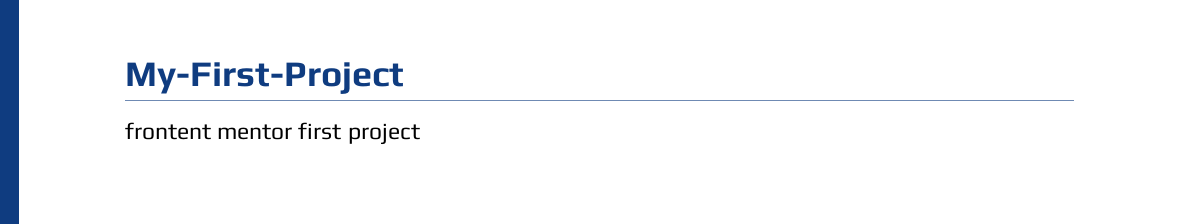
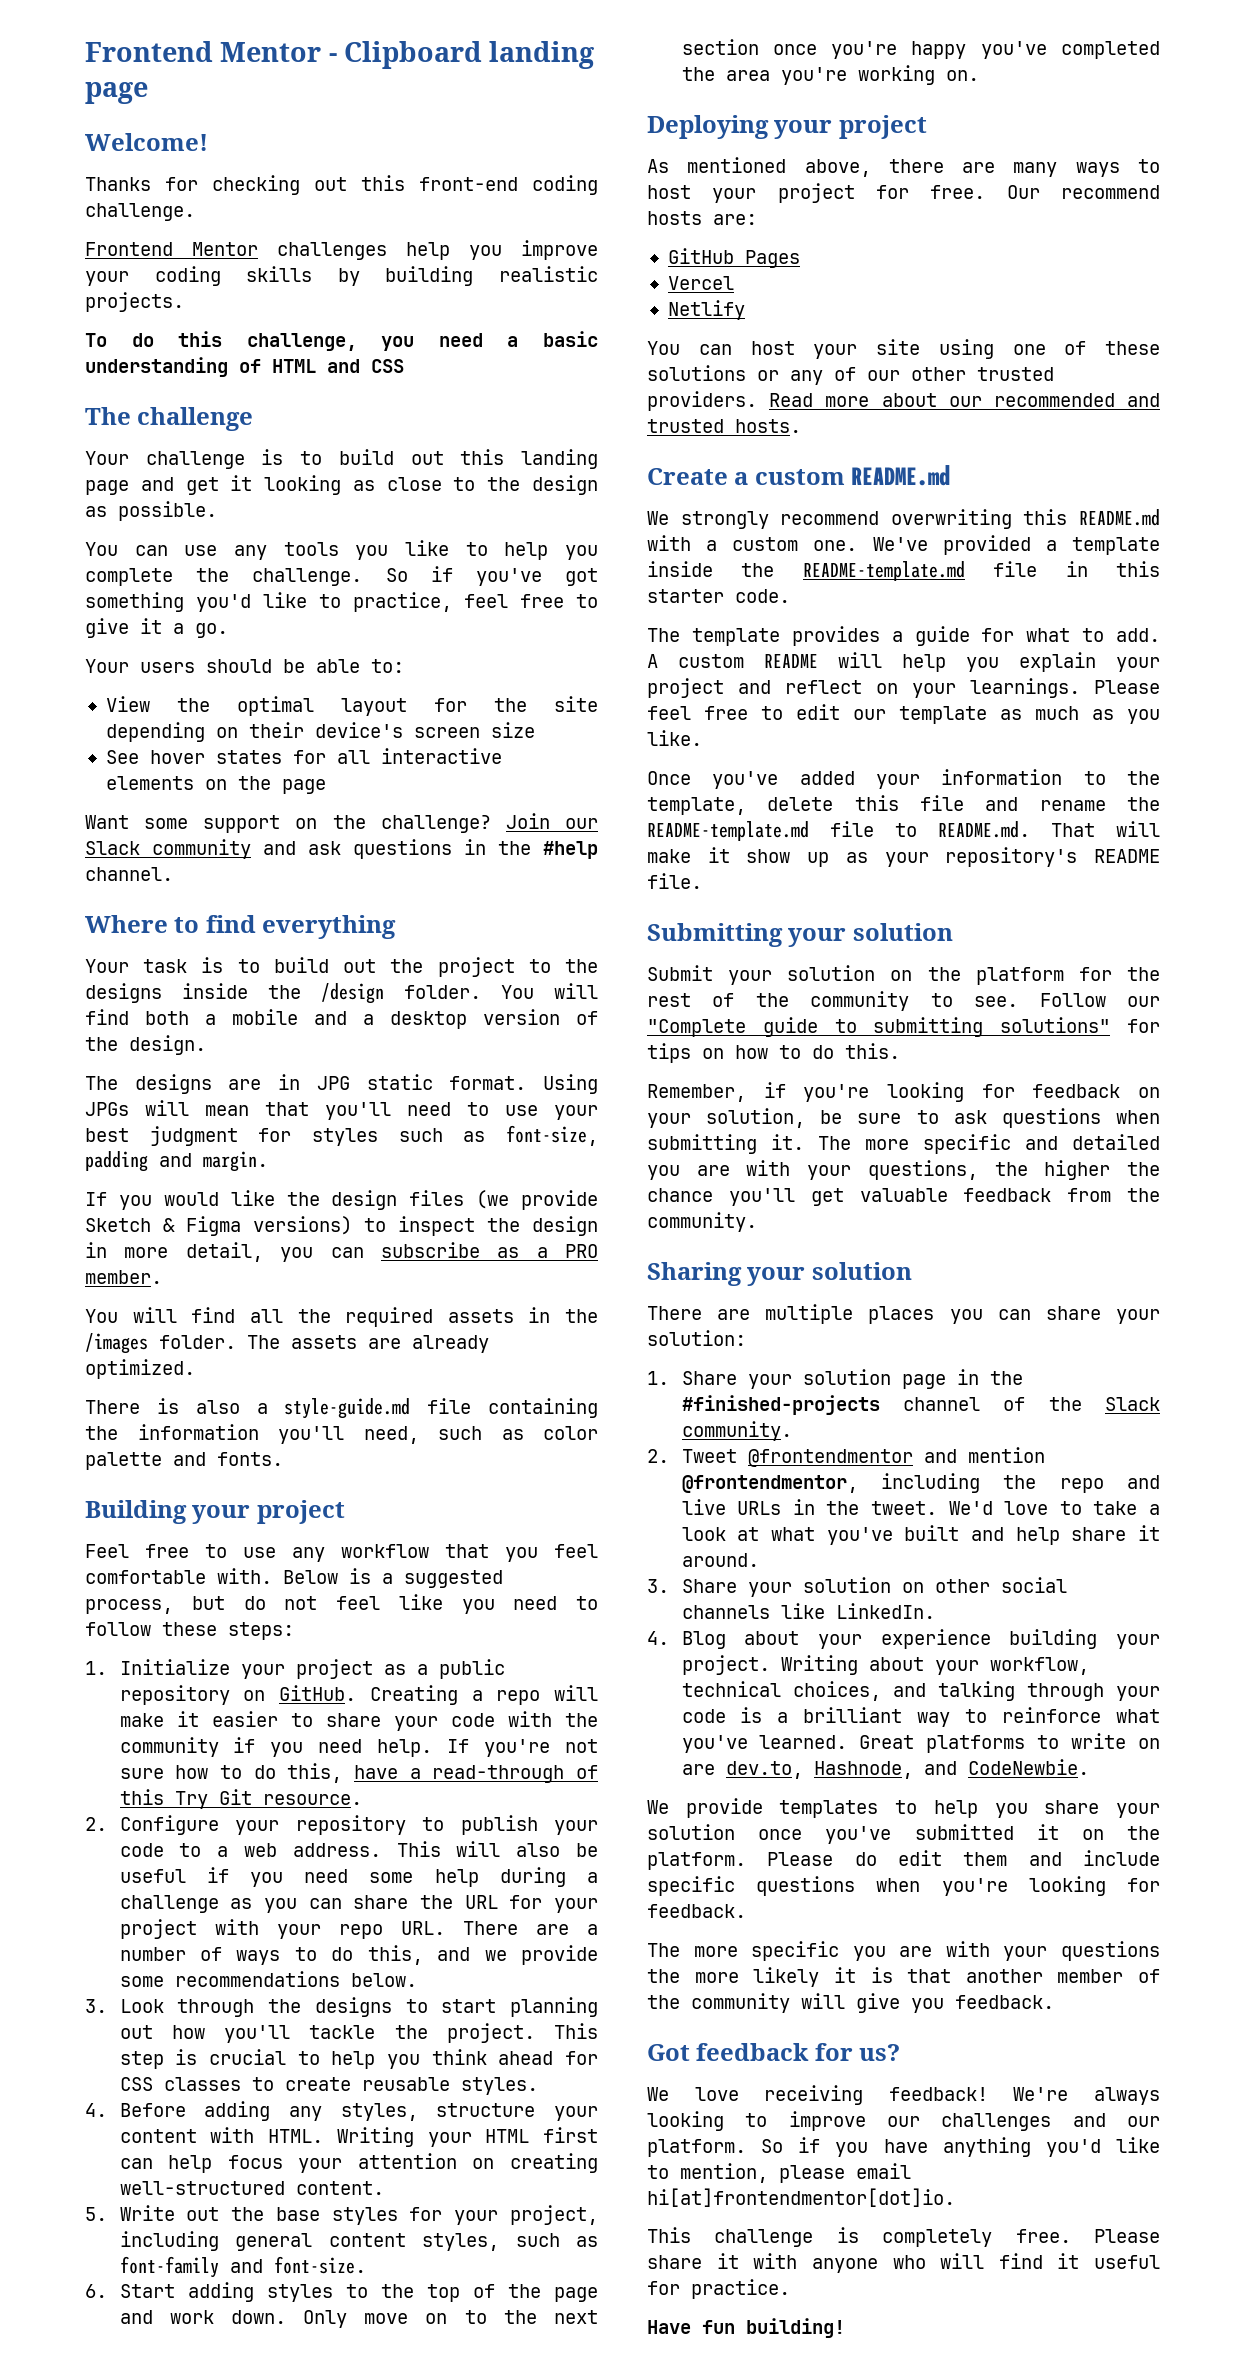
[125,62,404,94] [125,122,420,145] My-First-Project // frontent mentor first project -> [85,41,595,69] [85,82,148,104] [85,133,208,151] [85,175,598,195] [85,203,195,221] [85,240,598,260] [85,266,598,286] [85,292,184,312] [85,331,598,351] [85,357,404,377] [85,407,254,431] [85,449,598,469] [85,475,598,495] [85,501,217,521] [85,540,598,560] [85,566,598,586] [85,592,598,612] [85,618,228,638] [85,659,404,673] [105,696,598,716] [105,722,535,742] [105,748,502,764] [105,776,326,794] [85,813,598,833] [85,839,598,859] [85,867,173,881] [85,915,397,939] [85,957,598,977] [85,983,598,1004] [85,1009,598,1029] [85,1035,206,1055] [85,1074,598,1094] [85,1100,598,1120] [85,1125,598,1146] [85,1151,268,1172] [85,1190,598,1210] [85,1216,598,1236] [85,1242,598,1262] [85,1270,162,1284] [85,1307,598,1327] [85,1333,489,1354] [85,1359,195,1379] [85,1398,598,1419] [85,1424,598,1444] [85,1452,283,1470] [85,1500,345,1524] [85,1544,598,1562] [85,1568,503,1588] [85,1594,598,1614] [85,1622,294,1640] [85,1659,505,1679] [119,1685,598,1705] [119,1711,598,1731] [119,1737,598,1757] [119,1763,598,1783] [119,1789,362,1809] [85,1815,598,1835] [119,1841,598,1857] [119,1867,598,1887] [119,1895,598,1913] [119,1919,598,1939] [119,1945,598,1965] [119,1971,417,1987] [85,1997,598,2017] [119,2023,598,2043] [119,2049,598,2069] [119,2077,538,2095] [85,2101,598,2121] [119,2127,598,2147] [119,2153,598,2173] [119,2181,384,2195] [85,2205,598,2225] [119,2231,598,2251] [119,2256,366,2278] [85,2282,598,2302] [119,2310,598,2328] [681,39,1160,59] [681,65,979,85] [647,115,927,139] [647,157,1160,177] [647,183,1160,203] [647,211,757,225] [667,248,800,268] [667,276,734,290] [667,300,745,320] [647,339,1160,359] [647,365,1054,385] [647,391,1160,411] [647,419,801,433] [647,465,951,486] [647,509,1160,529] [647,535,1160,555] [647,561,1160,581] [647,589,790,603] [647,626,1160,646] [647,652,1160,672] [647,678,1160,698] [647,704,1160,724] [647,730,702,746] [647,769,1160,789] [647,795,1160,815] [647,821,1160,841] [647,847,1160,867] [647,873,702,889] [647,923,953,947] [647,965,1160,985] [647,991,1160,1011] [647,1017,1160,1037] [647,1043,900,1063] [647,1082,1160,1102] [647,1108,1160,1128] [647,1134,1160,1154] [647,1160,1160,1180] [647,1188,1160,1206] [647,1212,757,1232] [647,1262,912,1286] [647,1304,1160,1324] [647,1330,746,1346] [647,1369,1023,1389] [681,1395,1160,1415] [681,1421,792,1441] [647,1447,1045,1467] [681,1473,1160,1493] [681,1499,1160,1515] [681,1525,1160,1545] [681,1553,759,1567] [647,1577,1067,1597] [681,1603,935,1619] [647,1629,1160,1649] [681,1655,1089,1675] [681,1681,1160,1701] [681,1707,1160,1727] [681,1733,1160,1753] [681,1759,1089,1779] [647,1798,1160,1818] [647,1824,1160,1844] [647,1850,1160,1870] [647,1876,1160,1896] [647,1904,746,1918] [647,1941,1160,1961] [647,1967,1160,1987] [647,1993,1054,2013] [647,2043,901,2061] [647,2085,1160,2105] [647,2111,1160,2131] [647,2137,1160,2157] [647,2163,911,2183] [647,2188,955,2207] [647,2227,1160,2247] [647,2253,1160,2273] [647,2279,790,2299] [647,2318,845,2338] Frontend Mentor - Clipboard landing page // Welcome! // Thanks for checking out this front-end coding challenge. // Frontend Mentor challenges help you improve your coding skills by building realistic projects. // To do this challenge, you need a basic understanding of HTML and CSS // The challenge // Your challenge is to build out this landing page and get it looking as close to the design as possible. // You can use any tools you like to help you complete the challenge. So if you've got something you'd like to practice, feel free to give it a go. // Your users should be able to: // View the optimal layout for the site depending on their device's screen size // See hover states for all interactive elements on the page // Want some support on the challenge? Join our Slack community and ask questions in the #help channel. // Where to find everything // Your task is to build out the project to the designs inside the /design folder. You will find both a mobile and a desktop version of the design. // The designs are in JPG static format. Using JPGs will mean that you'll need to use your best judgment for styles such as font-size, padding and margin. // If you would like the design files (we provide Sketch & Figma versions) to inspect the design in more detail, you can subscribe as a PRO member. // You will find all the required assets in the /images folder. The assets are already optimized. // There is also a style-guide.md file containing the information you'll need, such as color palette and fonts. // Building your project // Feel free to use any workflow that you feel comfortable with. Below is a suggested process, but do not feel like you need to follow these steps: // 1. Initialize your project as a public repository on GitHub. Creating a repo will make it easier to share your code with the community if you need help. If you're not sure how to do this, have a read-through of this Try Git resource. // 2. Configure your repository to publish your code to a web address. This will also be useful if you need some help during a challenge as you can share the URL for your project with your repo URL. There are a number of ways to do this, and we provide some recommendations below. // 3. Look through the designs to start planning out how you'll tackle the project. This step is crucial to help you think ahead for CSS classes to create reusable styles. // 4. Before adding any styles, structure your content with HTML. Writing your HTML first can help focus your attention on creating well-structured content. // 5. Write out the base styles for your project, including general content styles, such as font-family and font-size. // 6. Start adding styles to the top of the page and work down. Only move on to the next section once you're happy you've completed the area you're working on. // Deploying your project // As mentioned above, there are many ways to host your project for free. Our recommend hosts are: // GitHub Pages // Vercel // Netlify // You can host your site using one of these solutions or any of our other trusted providers. Read more about our recommended and trusted hosts. // Create a custom README.md // We strongly recommend overwriting this README.md with a custom one. We've provided a template inside the README-template.md file in this starter code. // The template provides a guide for what to add. A custom README will help you explain your project and reflect on your learnings. Please feel free to edit our template as much as you like. // Once you've added your information to the template, delete this file and rename the README-template.md file to README.md. That will make it show up as your repository's README file. // Submitting your solution // Submit your solution on the platform for the rest of the community to see. Follow our "Complete guide to submitting solutions" for tips on how to do this. // Remember, if you're looking for feedback on your solution, be sure to ask questions when submitting it. The more specific and detailed you are with your questions, the higher the chance you'll get valuable feedback from the community. // Sharing your solution // There are multiple places you can share your solution: // 1. Share your solution page in the #finished-projects channel of the Slack community. // 2. Tweet @frontendmentor and mention @frontendmentor, including the repo and live URLs in the tweet. We'd love to take a look at what you've built and help share it around. // 3. Share your solution on other social channels like LinkedIn. // 4. Blog about your experience building your project. Writing about your workflow, technical choices, and talking through your code is a brilliant way to reinforce what you've learned. Great platforms to write on are dev.to, Hashnode, and CodeNewbie. // We provide templates to help you share your solution once you've submitted it on the platform. Please do edit them and include specific questions when you're looking for feedback. // The more specific you are with your questions the more likely it is that another member of the community will give you feedback. // Got feedback for us? // We love receiving feedback! We're always looking to improve our challenges and our platform. So if you have anything you'd like to mention, please email hi[at]frontendmentor[dot]io. // This challenge is completely free. Please share it with anyone who will find it useful for practice. // Have fun building!

